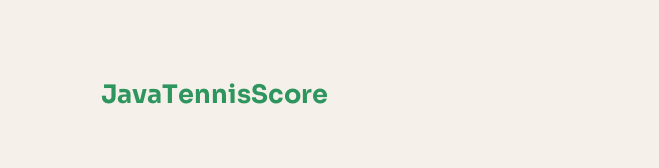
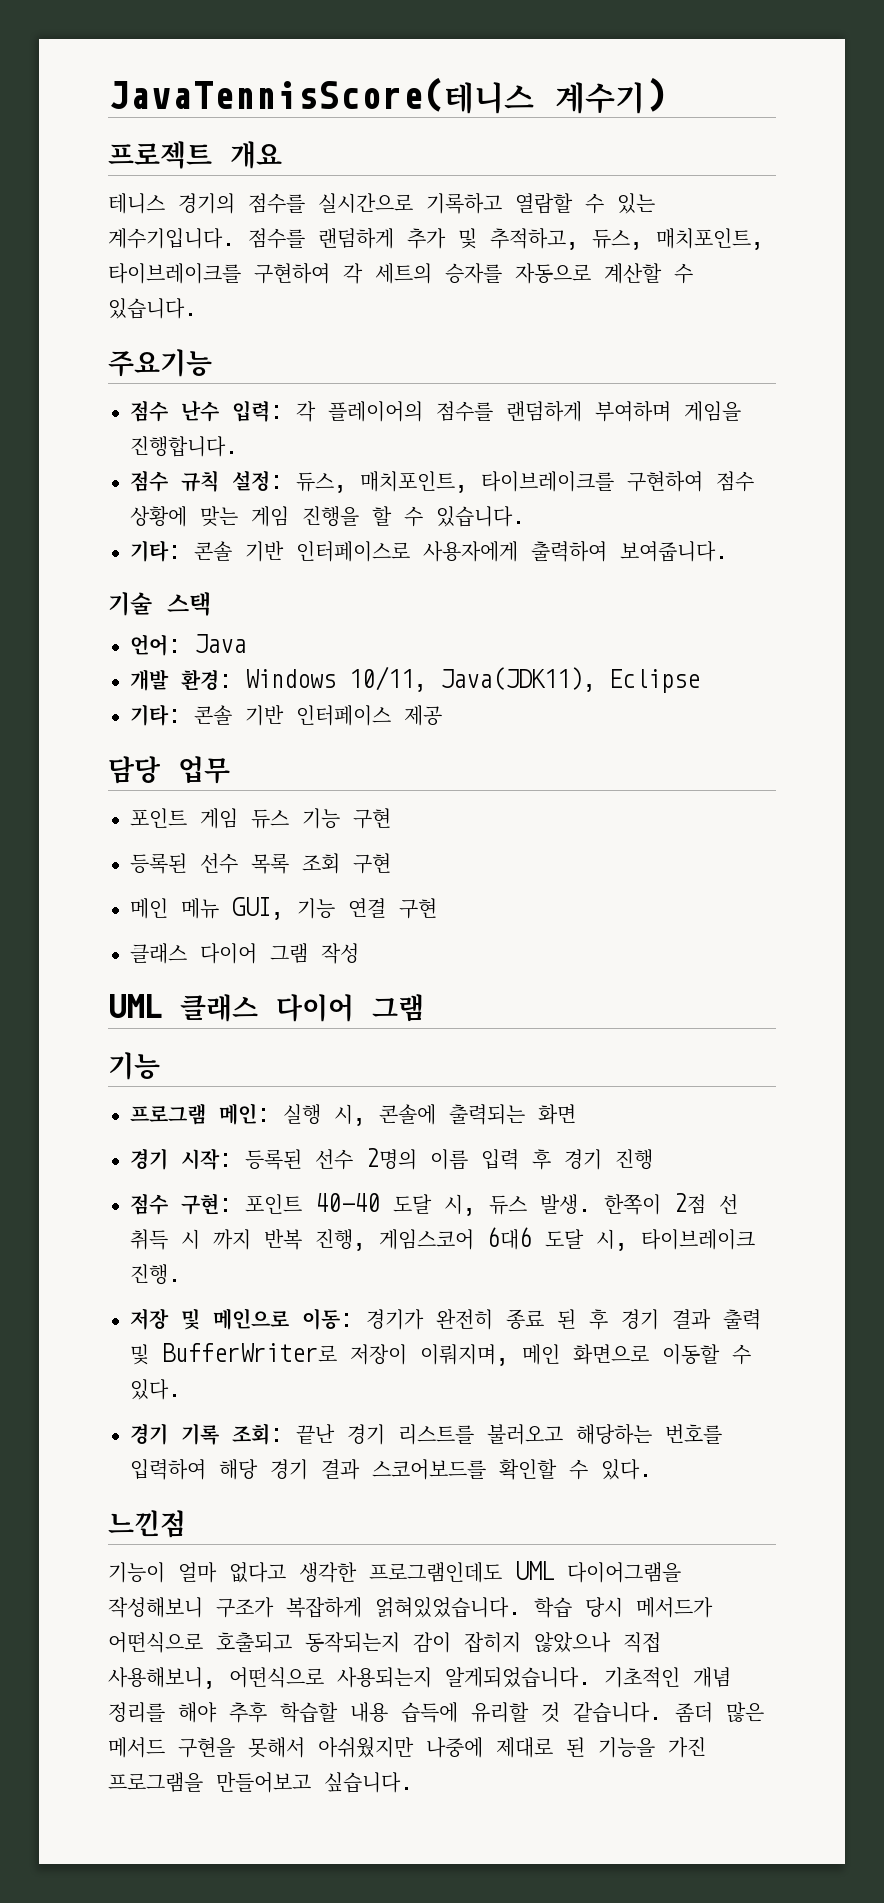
[101,83,328,104] JavaTennisScore -> [108,77,666,114] [108,141,282,169] [108,193,655,214] [108,228,764,250] [108,263,693,284] [108,298,197,319] [108,349,212,377] [130,400,741,422] [130,436,238,457] [130,470,754,493] [130,506,525,527] [130,540,728,562] [108,592,211,616] [130,634,246,656] [130,666,700,693] [130,704,442,726] [108,756,230,784] [130,808,391,829] [130,853,391,874] [130,897,437,920] [130,943,359,964] [108,994,424,1022] [108,1052,160,1080] [130,1103,576,1126] [130,1148,653,1170] [130,1193,738,1216] [130,1227,755,1251] [130,1264,181,1285] [130,1308,761,1330] [130,1343,751,1366] [130,1379,181,1400] [130,1423,722,1445] [130,1459,652,1480] [108,1510,186,1538] [108,1561,681,1583] [108,1597,713,1618] [108,1632,661,1653] [108,1667,731,1689] [108,1702,764,1723] [108,1736,706,1758] [108,1772,413,1793] JavaTennisScore(테니스 계수기) // 프로젝트 개요 // 테니스 경기의 점수를 실시간으로 기록하고 열람할 수 있는 계수기입니다. 점수를 랜덤하게 추가 및 추적하고, 듀스, 매치포인트, 타이브레이크를 구현하여 각 세트의 승자를 자동으로 계산할 수 있습니다. // 주요기능 // 점수 난수 입력: 각 플레이어의 점수를 랜덤하게 부여하며 게임을 진행합니다. // 점수 규칙 설정: 듀스, 매치포인트, 타이브레이크를 구현하여 점수 상황에 맞는 게임 진행을 할 수 있습니다. // 기타: 콘솔 기반 인터페이스로 사용자에게 출력하여 보여줍니다. // 기술 스택 // 언어: Java // 개발 환경: Windows 10/11, Java(JDK11), Eclipse // 기타: 콘솔 기반 인터페이스 제공 // 담당 업무 // 포인트 게임 듀스 기능 구현 // 등록된 선수 목록 조회 구현 // 메인 메뉴 GUI, 기능 연결 구현 // 클래스 다이어 그램 작성 // UML 클래스 다이어 그램 // 기능 // 프로그램 메인: 실행 시, 콘솔에 출력되는 화면 // 경기 시작: 등록된 선수 2명의 이름 입력 후 경기 진행 // 점수 구현: 포인트 40-40 도달 시, 듀스 발생. 한쪽이 2점 선 취득 시 까지 반복 진행, 게임스코어 6대6 도달 시, 타이브레이크 진행. // 저장 및 메인으로 이동: 경기가 완전히 종료 된 후 경기 결과 출력 및 BufferWriter로 저장이 이뤄지며, 메인 화면으로 이동할 수 있다. // 경기 기록 조회: 끝난 경기 리스트를 불러오고 해당하는 번호를 입력하여 해당 경기 결과 스코어보드를 확인할 수 있다. // 느낀점 // 기능이 얼마 없다고 생각한 프로그램인데도 UML 다이어그램을 작성해보니 구조가 복잡하게 얽혀있었습니다. 학습 당시 메서드가 어떤식으로 호출되고 동작되는지 감이 잡히지 않았으나 직접 사용해보니, 어떤식으로 사용되는지 알게되었습니다. 기초적인 개념 정리를 해야 추후 학습할 내용 습득에 유리할 것 같습니다. 좀더 많은 메서드 구현을 못해서 아쉬웠지만 나중에 제대로 된 기능을 가진 프로그램을 만들어보고 싶습니다.

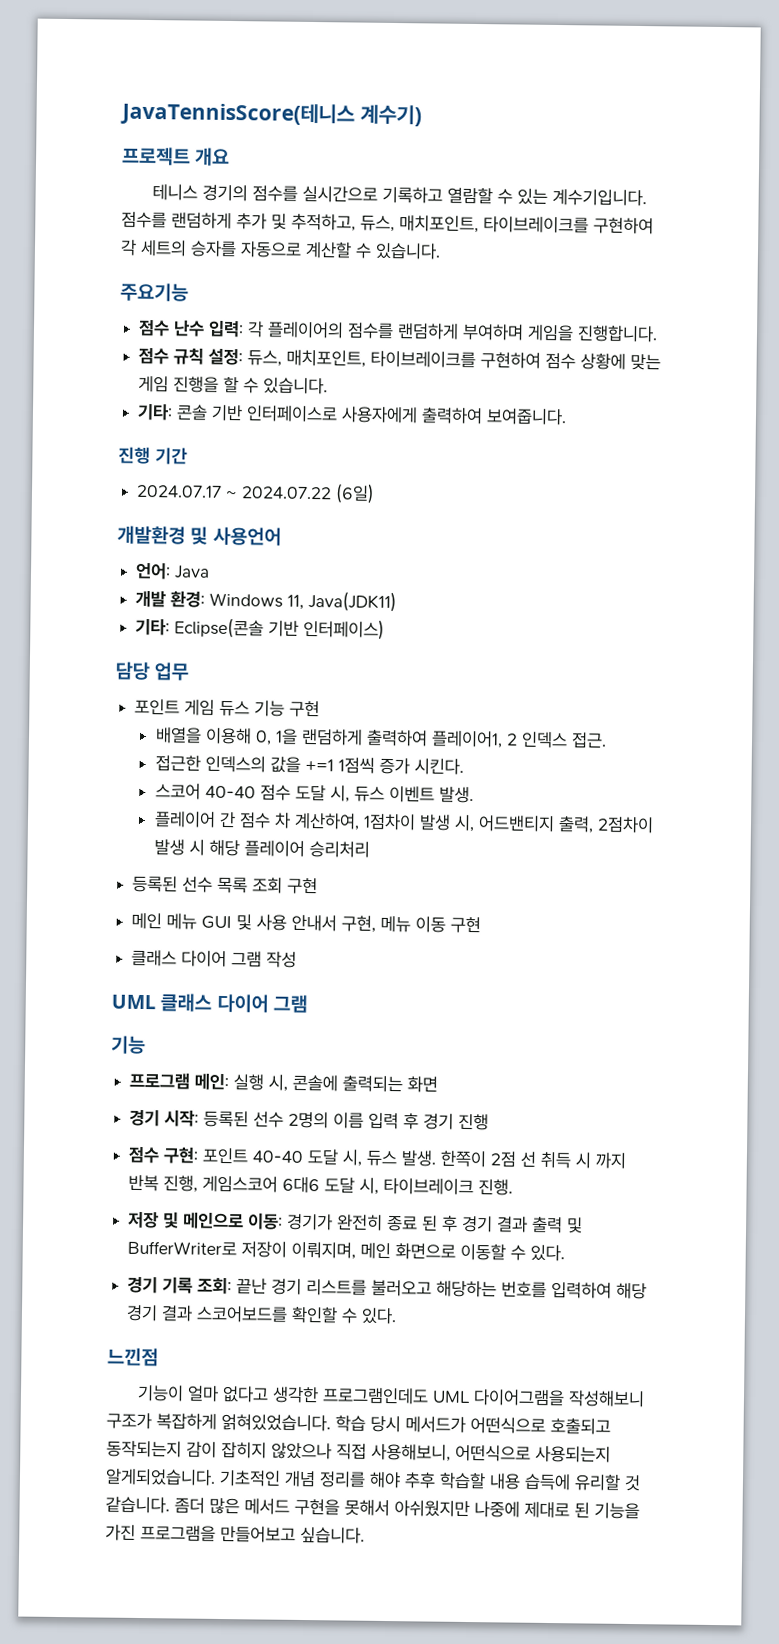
[108,592,211,616] 기술 스택 -> [118,446,188,465] [136,483,376,504] [117,525,282,546] 진행 기간 // 2024.07.17 ~ 2024.07.22 (6일) // 개발환경 및 사용언어
[349,666,700,693] [130,704,442,726] 10/11, Java(JDK11), Eclipse // 기타: 콘솔 기반 인터페이스 제공 -> [287,590,398,613] [135,617,386,640] 11, Java(JDK11) // 기타: Eclipse(콘솔 기반 인터페이스)
(391, 818) none -> [155,727,608,749] [155,755,465,775] [155,783,475,804] [154,811,655,834] [154,839,371,858] // 배열을 이용해 0, 1을 랜덤하게 출력하여 플레이어1, 2 인덱스 접근. // 접근한 인덱스의 값을 +=1 1점씩 증가 시킨다. // 스코어 40-40 점수 도달 시, 듀스 이벤트 발생. // 플레이어 간 점수 차 계산하여, 1점차이 발생 시, 어드밴티지 출력, 2점차이 발생 시 해당 플레이어 승리처리
[232,897,386,920] GUI, 기능 연결 -> [201,914,447,933] GUI 및 사용 안내서 구현, 메뉴 이동

